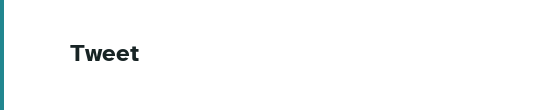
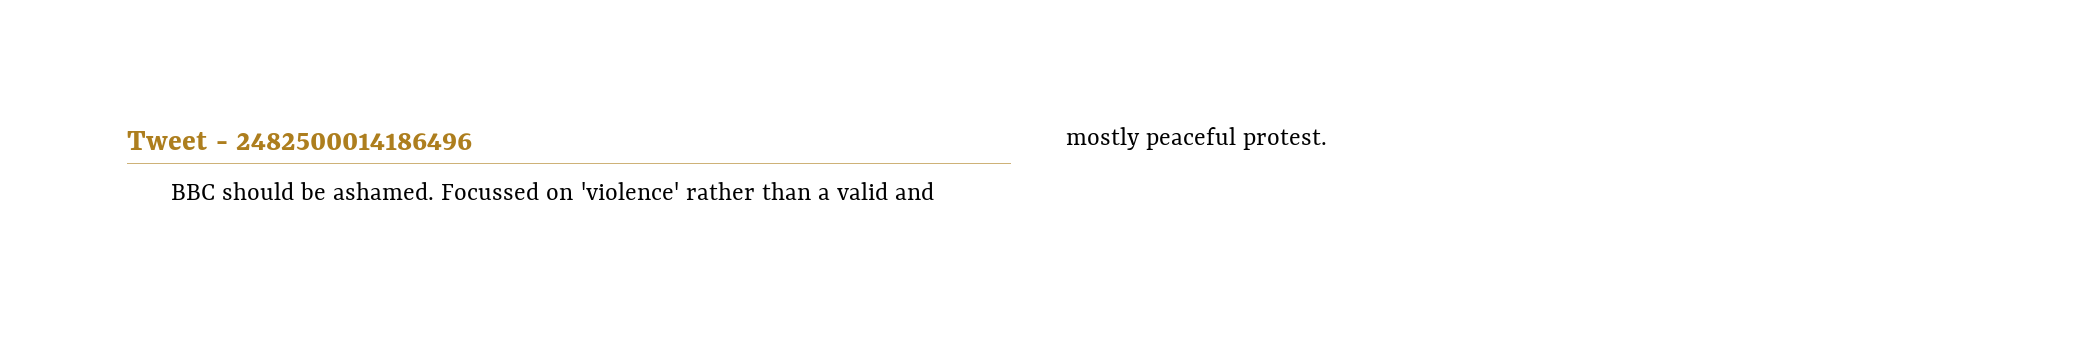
(139, 53) none -> [215,133,473,150] [170,182,935,200] [1066,127,1328,150] - 2482500014186496 // BBC should be ashamed. Focussed on 'violence' rather than a valid and mostly peaceful protest.

